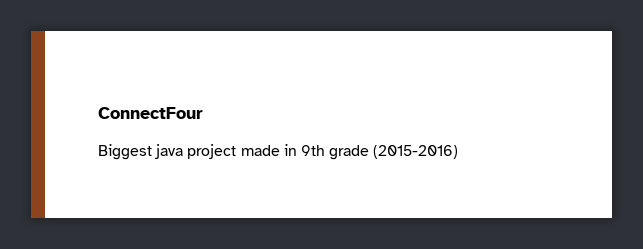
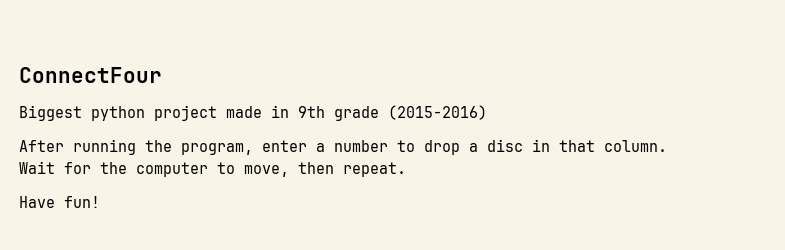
[155,144,184,159] java -> [91,106,145,121] python
(459, 152) none -> [19,139,667,155] [19,161,406,177] [19,196,100,208] // After running the program, enter a number to drop a disc in that column. Wait for the computer to move, then repeat. // Have fun!

